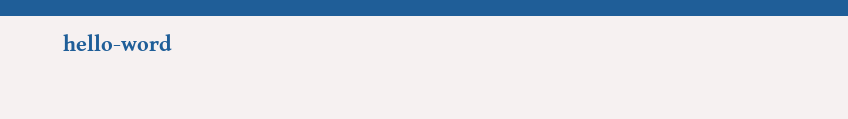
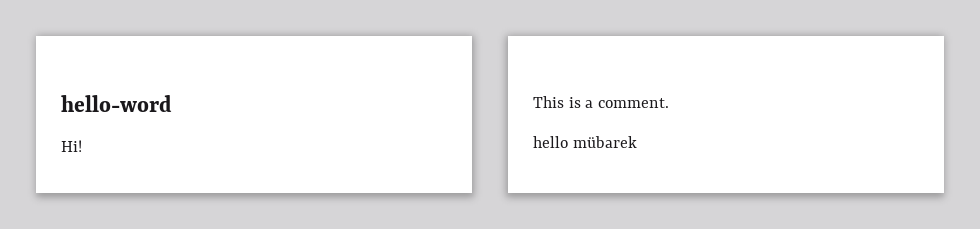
(172, 42) none -> [61,140,82,152] [533,96,670,108] [533,136,637,148] // Hi! // This is a comment. // hello mübarek

